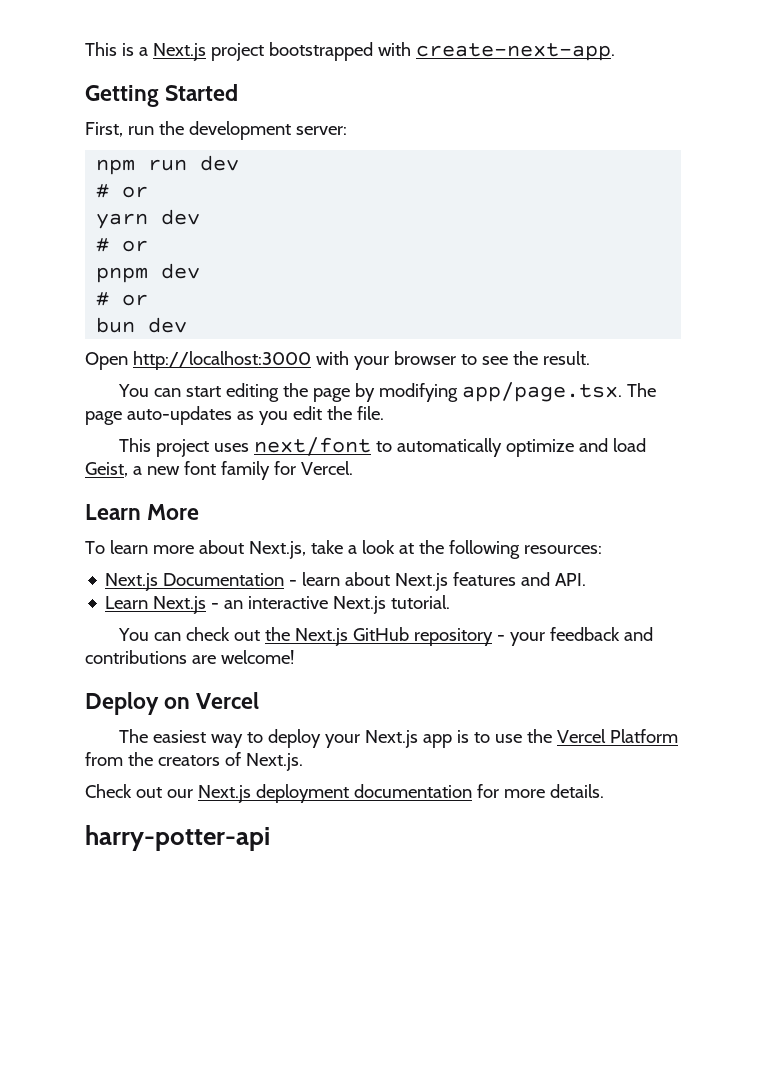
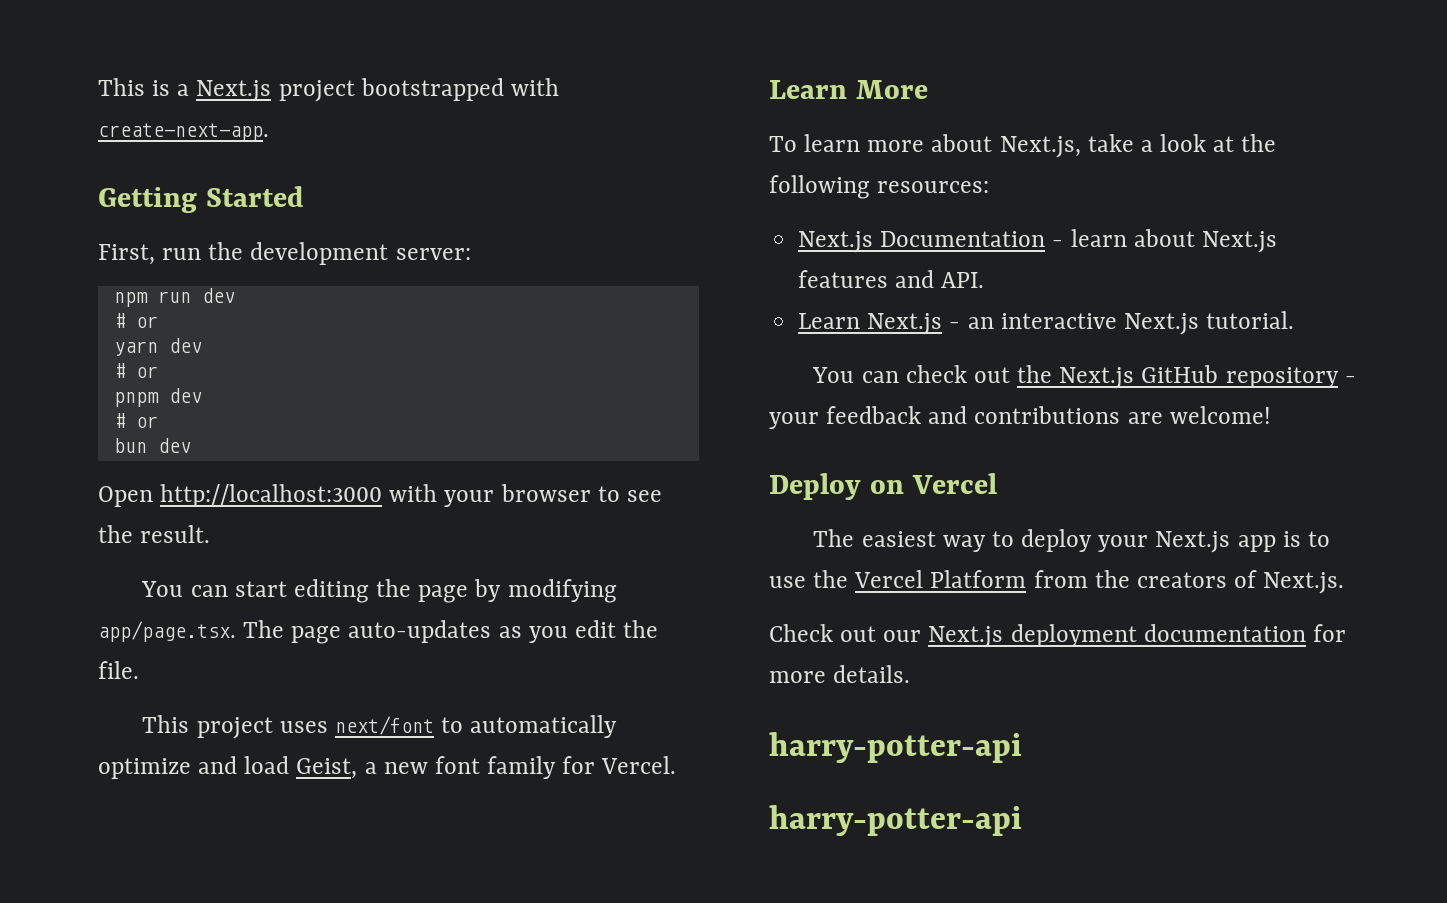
(270, 838) none -> [769,805,1022,836] // harry-potter-api

